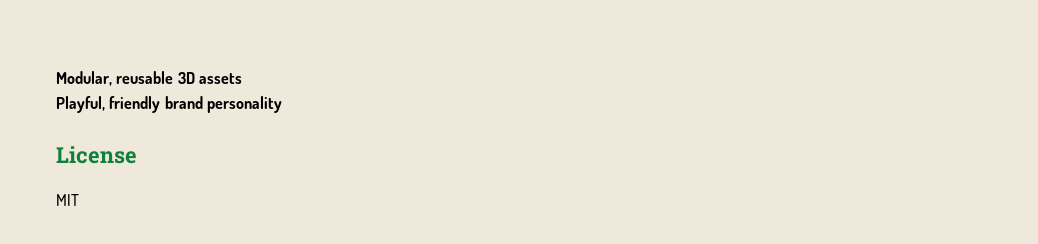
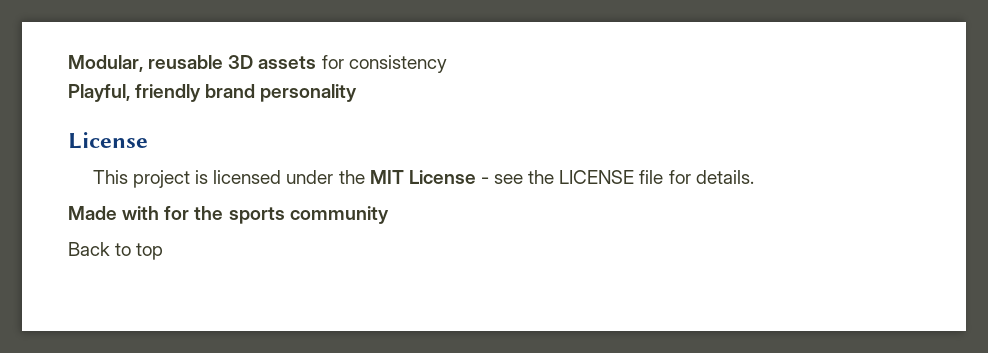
(242, 78) none -> [321,55,447,73] for consistency
[56,194,79,206] MIT -> [92,170,754,188] [68,206,389,224] [68,242,164,260] This project is licensed under the MIT License - see the LICENSE file for details. // Made with for the sports community // Back to top

